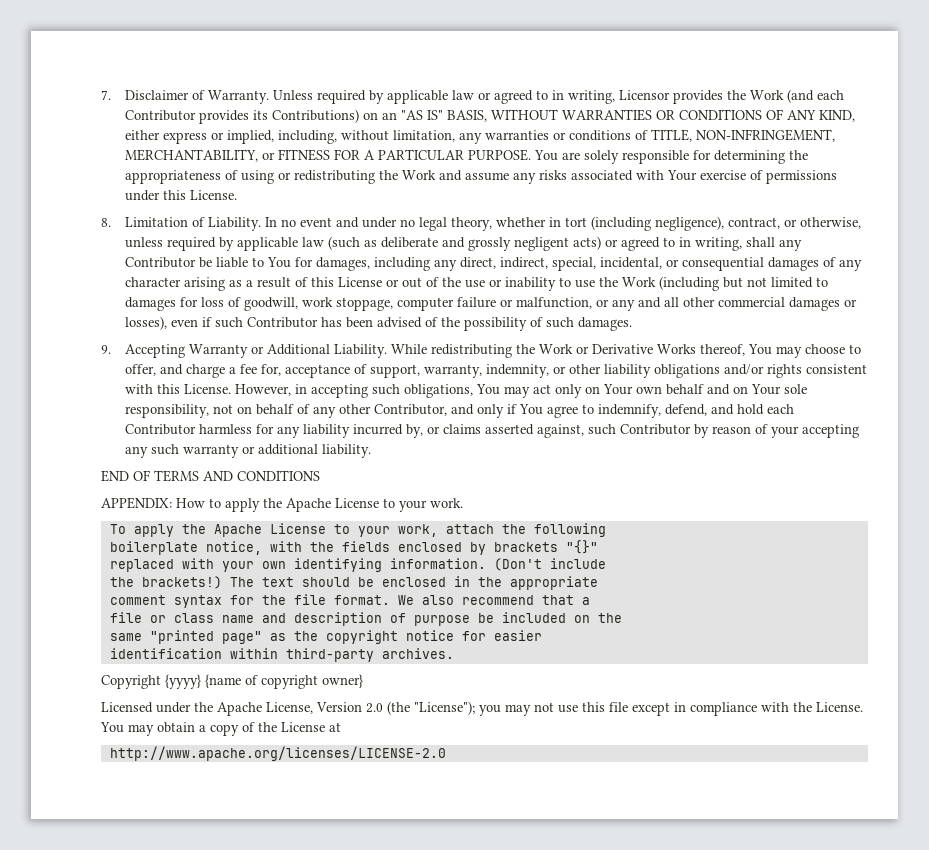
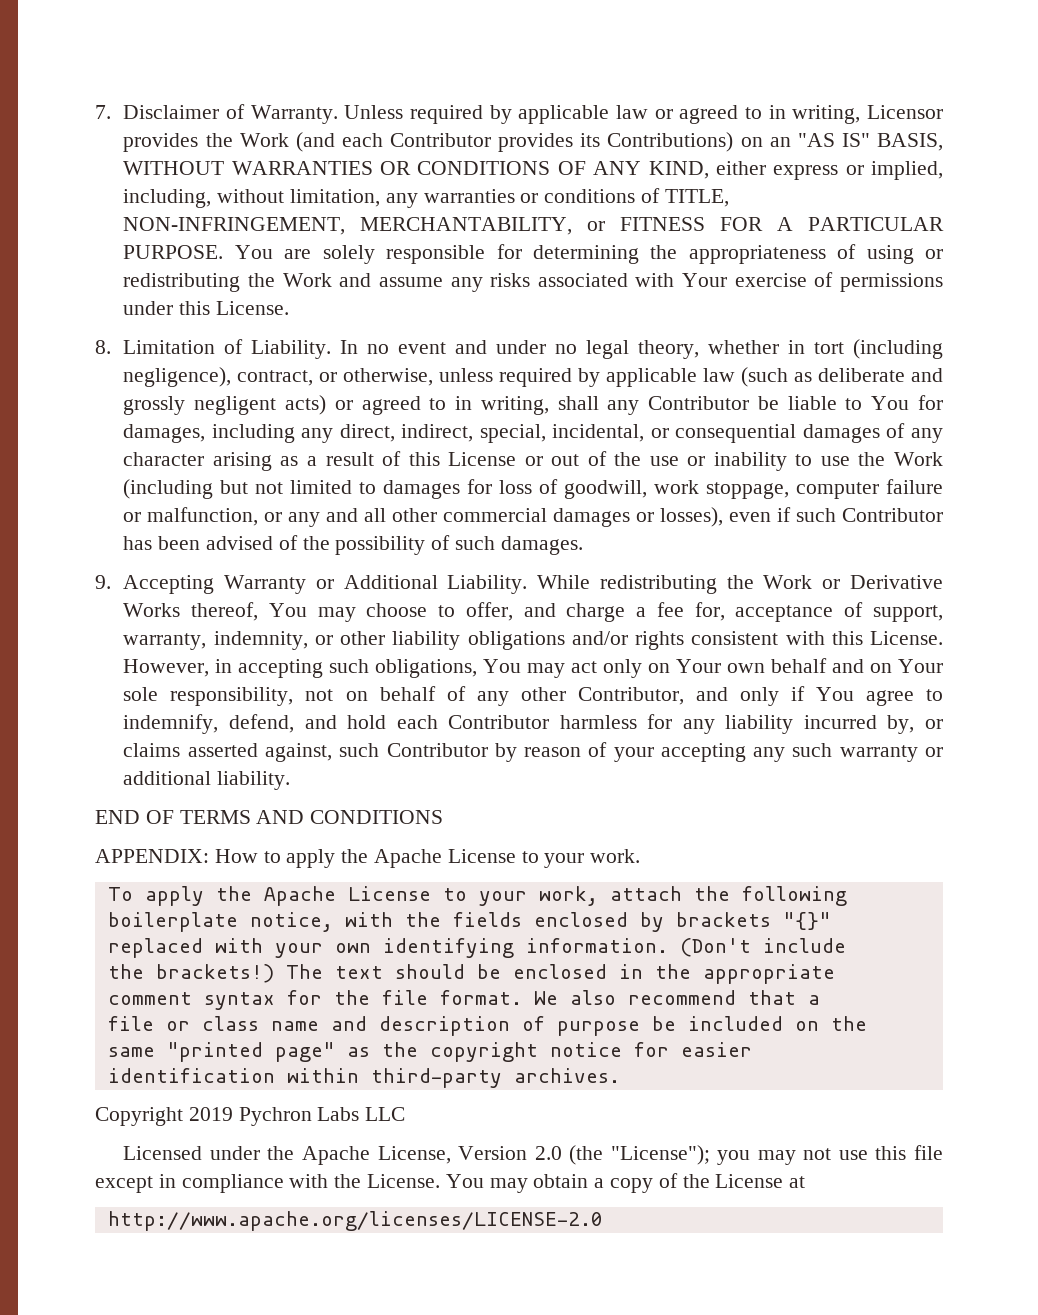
[165,674,363,689] {yyyy} {name of copyright owner} -> [188,1107,406,1126] 2019 Pychron Labs LLC

